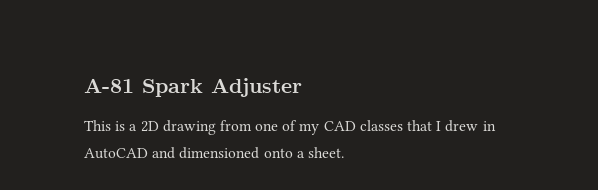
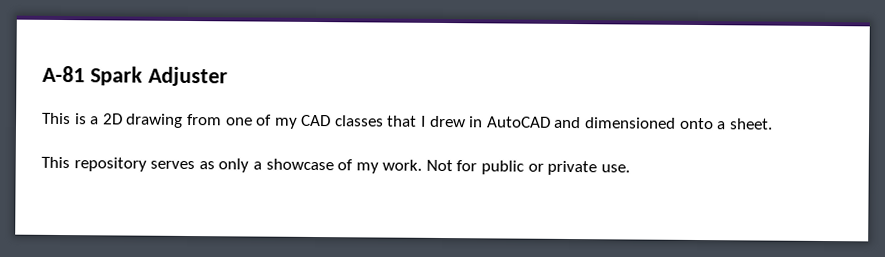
(344, 152) none -> [41,156,630,176] // This repository serves as only a showcase of my work. Not for public or private use.

